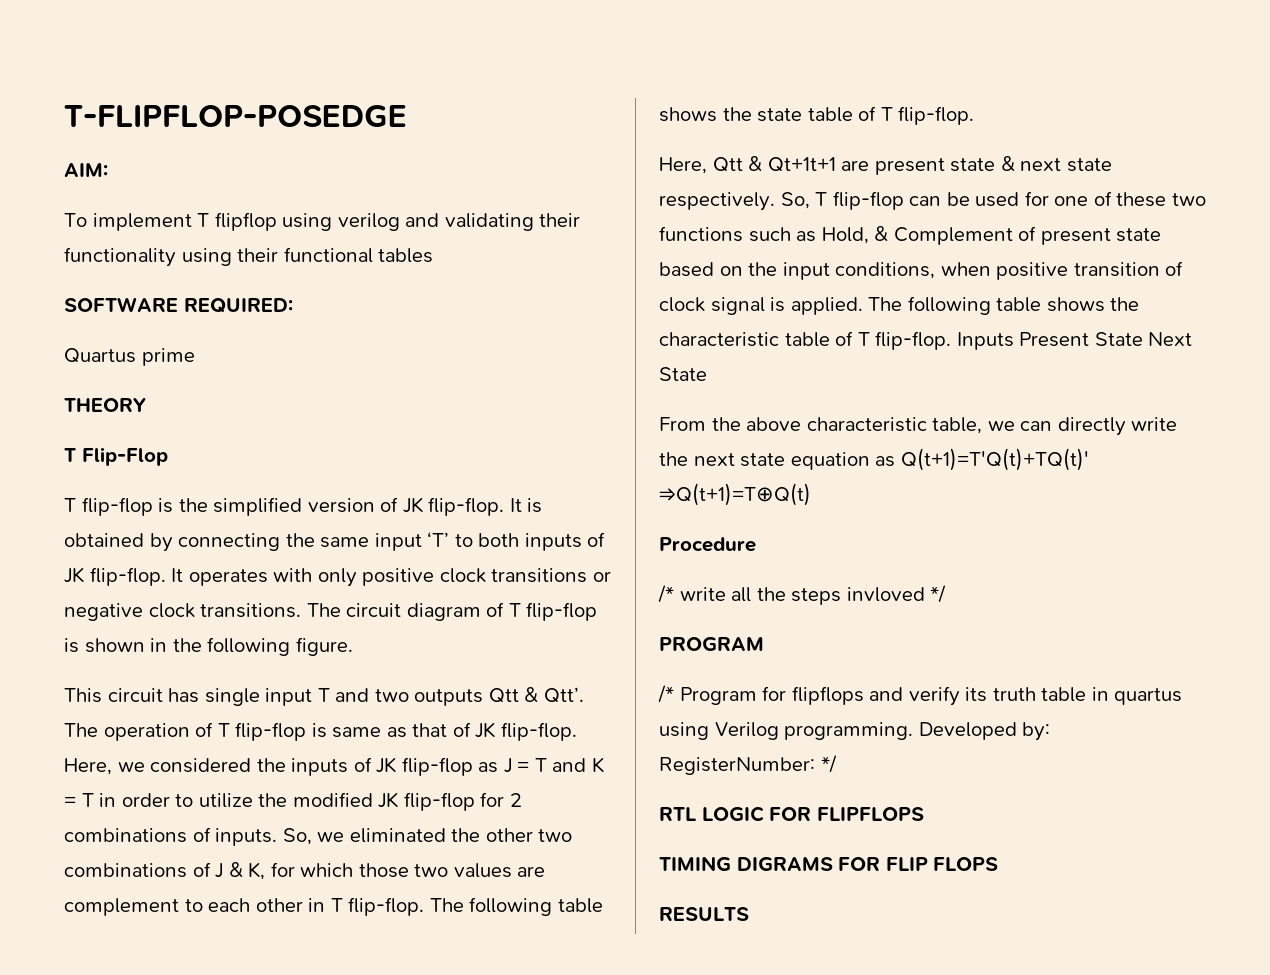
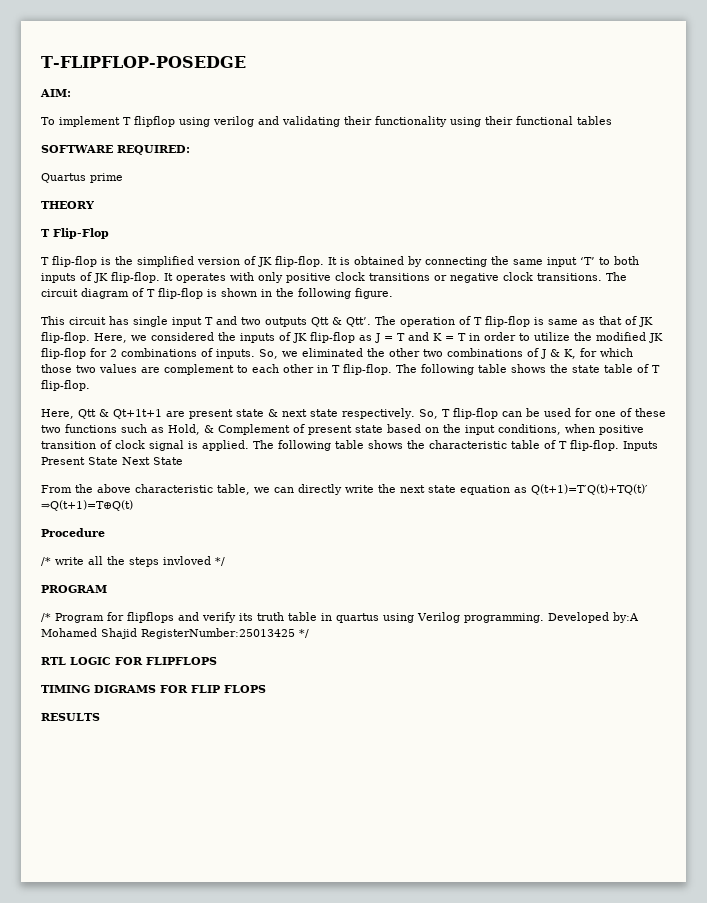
[1022,722,1051,741] [659,757,815,775] by: RegisterNumber: -> [613,612,639,623] [41,628,295,639] by:A Mohamed Shajid RegisterNumber:25013425

